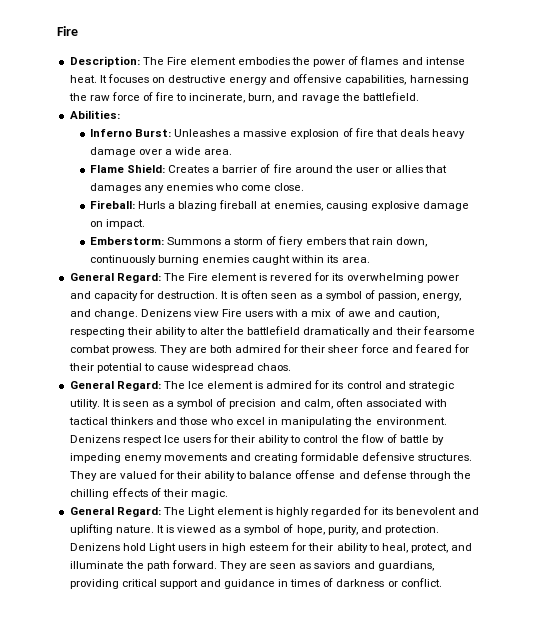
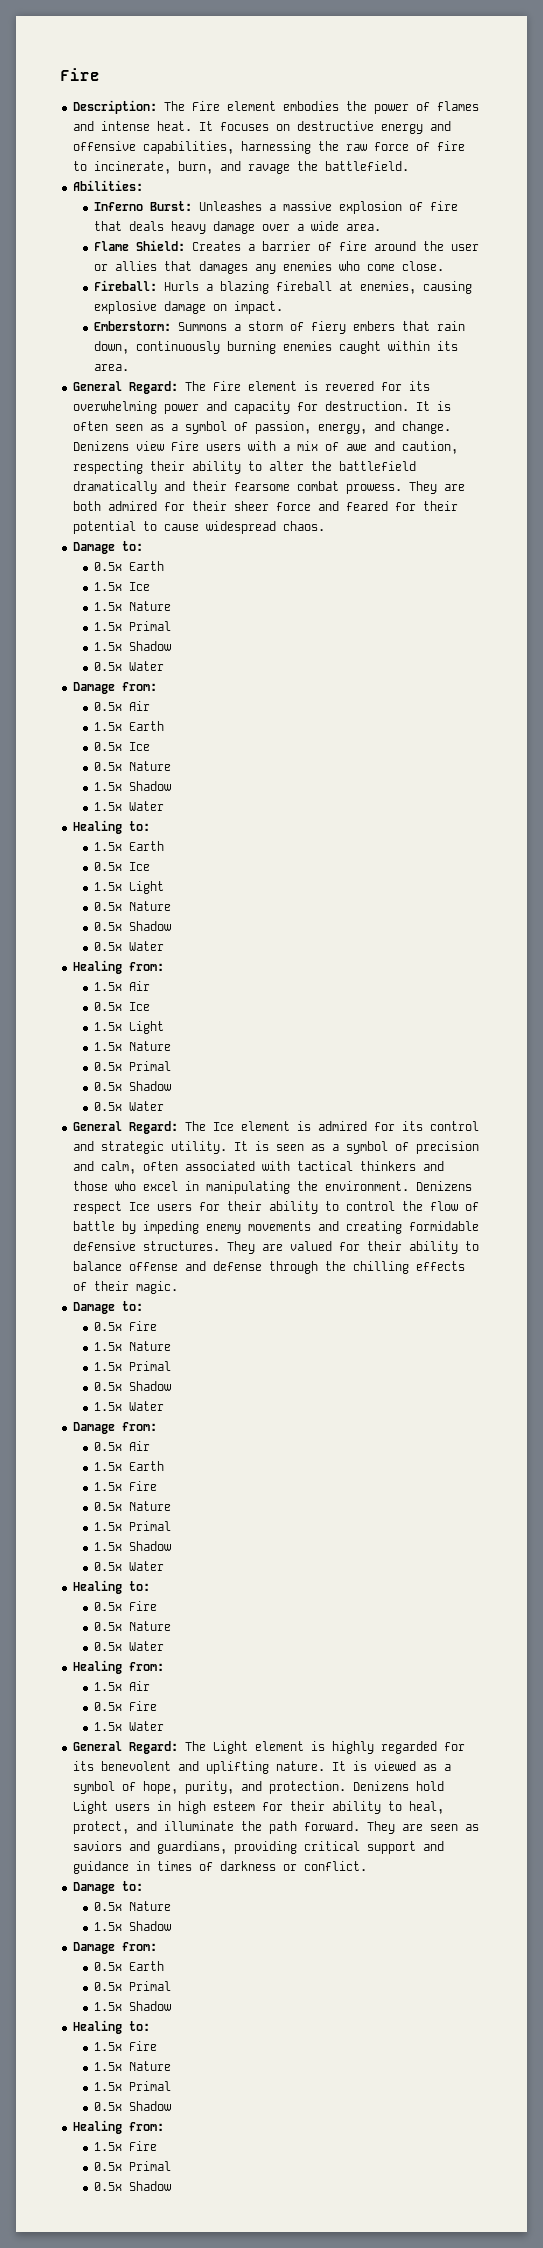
(292, 367) none -> [72,541,143,554] [93,561,164,571] [93,582,150,591] [93,601,171,611] [93,621,171,631] [93,641,171,651] [93,661,164,671] [72,682,157,694] [93,701,150,711] [93,721,164,731] [93,742,150,751] [93,761,171,771] [93,781,171,791] [93,801,164,811] [72,820,150,834] [93,841,164,851] [93,862,150,871] [93,881,164,894] [93,901,171,911] [93,921,171,931] [93,941,164,951] [72,960,164,974] [93,981,150,991] [93,1002,150,1011] [93,1021,164,1034] [93,1041,171,1051] [93,1061,171,1071] [93,1081,171,1091] [93,1101,164,1111] // Damage to: // 0.5x Earth // 1.5x Ice // 1.5x Nature // 1.5x Primal // 1.5x Shadow // 0.5x Water // Damage from: // 0.5x Air // 1.5x Earth // 0.5x Ice // 0.5x Nature // 1.5x Shadow // 1.5x Water // Healing to: // 1.5x Earth // 0.5x Ice // 1.5x Light // 0.5x Nature // 0.5x Shadow // 0.5x Water // Healing from: // 1.5x Air // 0.5x Ice // 1.5x Light // 1.5x Nature // 0.5x Primal // 0.5x Shadow // 0.5x Water
(229, 494) none -> [72,1301,143,1314] [93,1321,157,1331] [93,1341,171,1351] [93,1361,171,1371] [93,1381,171,1391] [93,1401,164,1411] [72,1422,157,1434] [93,1441,150,1451] [93,1461,164,1471] [93,1481,157,1491] [93,1501,171,1511] [93,1521,171,1531] [93,1541,171,1551] [93,1561,164,1571] [72,1580,150,1594] [93,1601,157,1611] [93,1621,171,1631] [93,1641,164,1651] [72,1660,164,1674] [93,1681,150,1691] [93,1701,157,1711] [93,1721,164,1731] // Damage to: // 0.5x Fire // 1.5x Nature // 1.5x Primal // 0.5x Shadow // 1.5x Water // Damage from: // 0.5x Air // 1.5x Earth // 1.5x Fire // 0.5x Nature // 1.5x Primal // 1.5x Shadow // 0.5x Water // Healing to: // 0.5x Fire // 0.5x Nature // 0.5x Water // Healing from: // 1.5x Air // 0.5x Fire // 1.5x Water
(442, 582) none -> [72,1881,143,1894] [93,1901,171,1911] [93,1921,171,1931] [72,1942,157,1954] [93,1961,164,1971] [93,1981,171,1991] [93,2001,171,2011] [72,2020,150,2034] [93,2041,157,2051] [93,2061,171,2071] [93,2081,171,2091] [93,2101,171,2111] [72,2120,164,2134] [93,2141,157,2151] [93,2161,171,2171] [93,2181,171,2191] // Damage to: // 0.5x Nature // 1.5x Shadow // Damage from: // 0.5x Earth // 0.5x Primal // 1.5x Shadow // Healing to: // 1.5x Fire // 1.5x Nature // 1.5x Primal // 0.5x Shadow // Healing from: // 1.5x Fire // 0.5x Primal // 0.5x Shadow

